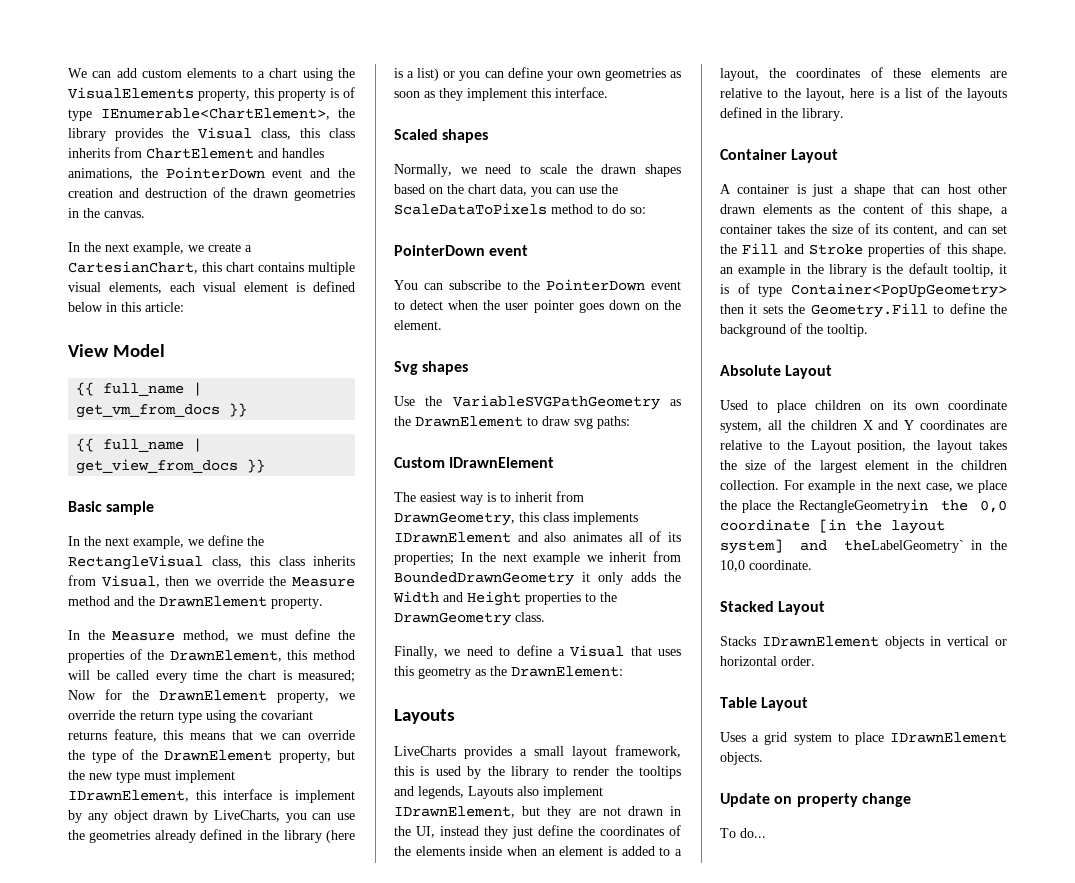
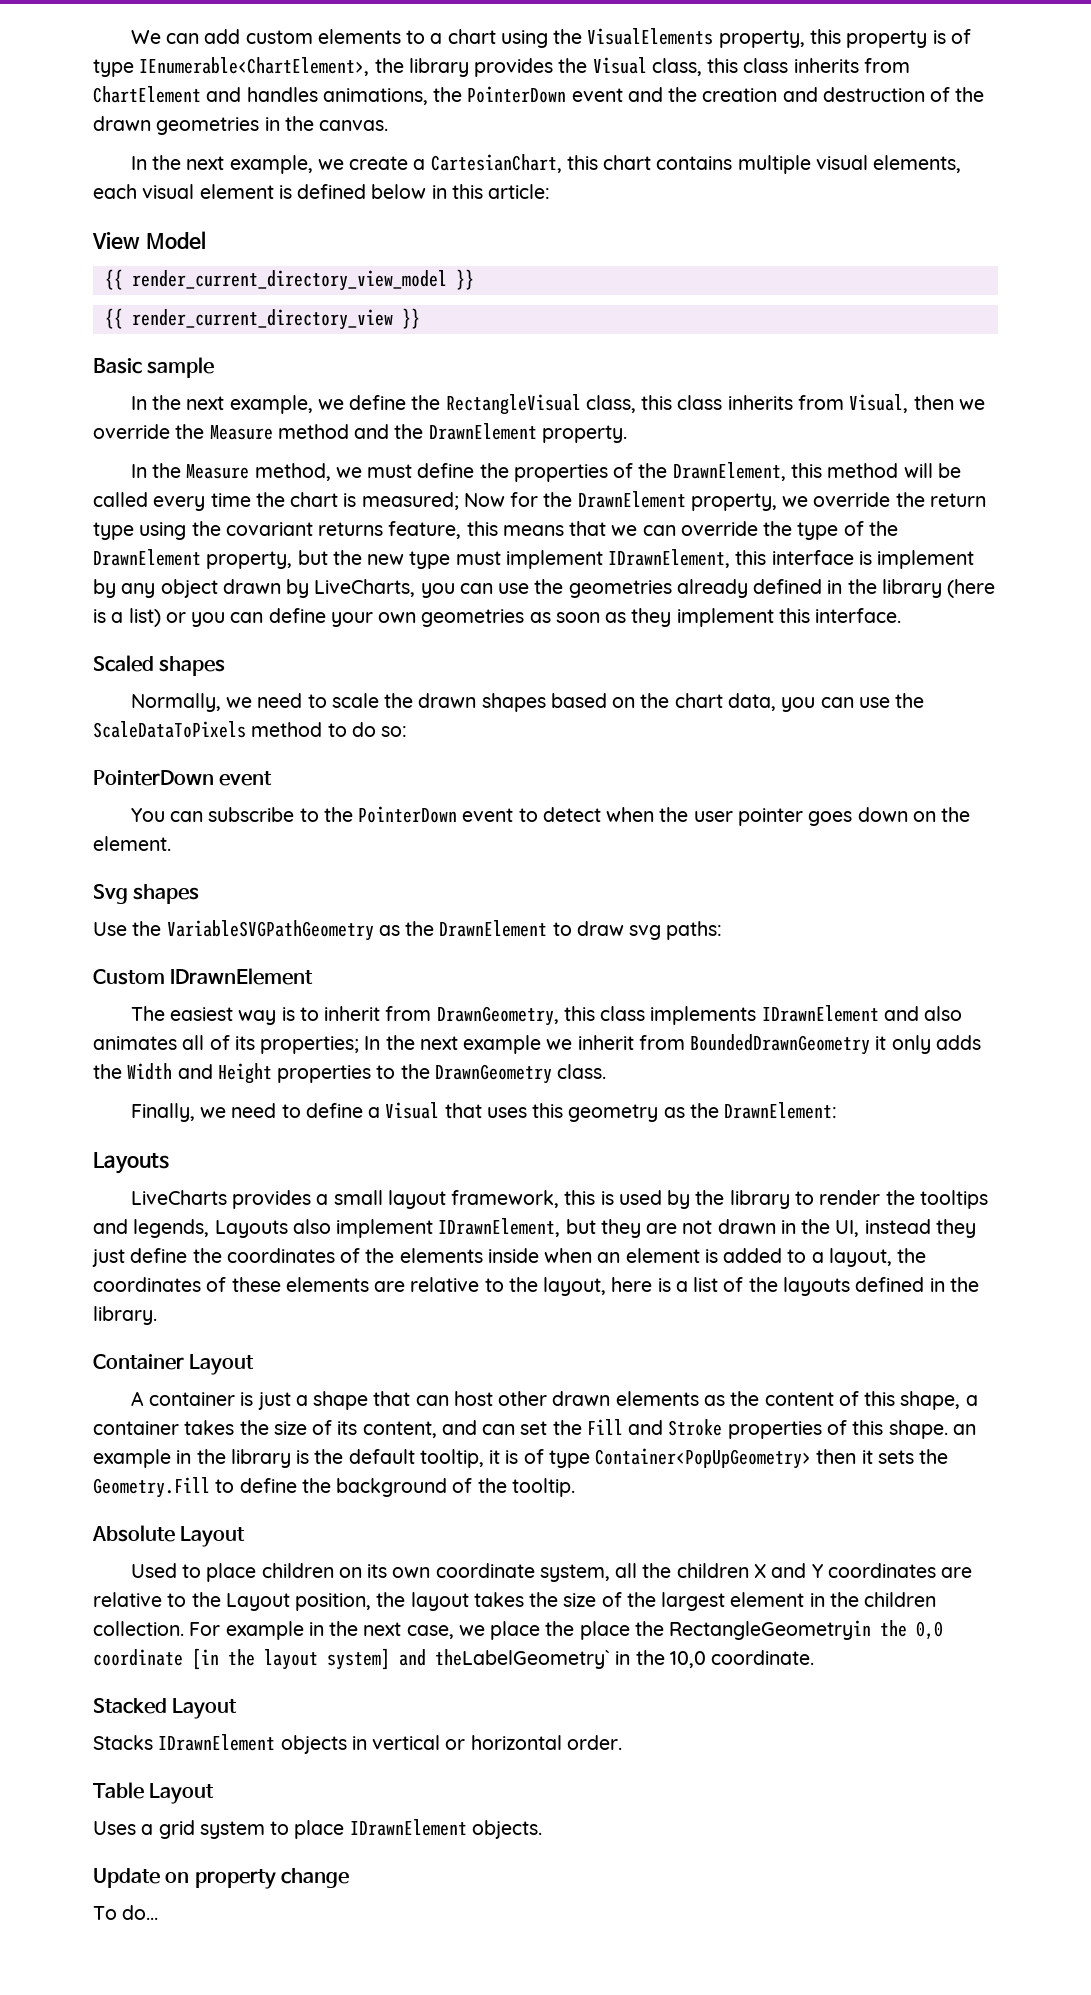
[103,382,203,396] [76,404,221,418] full_name | get_vm_from_docs -> [131,270,447,291] render_current_directory_view_model
[103,438,203,452] [76,459,239,474] full_name | get_view_from_docs -> [131,309,393,330] render_current_directory_view

